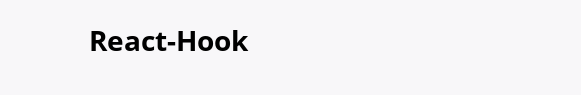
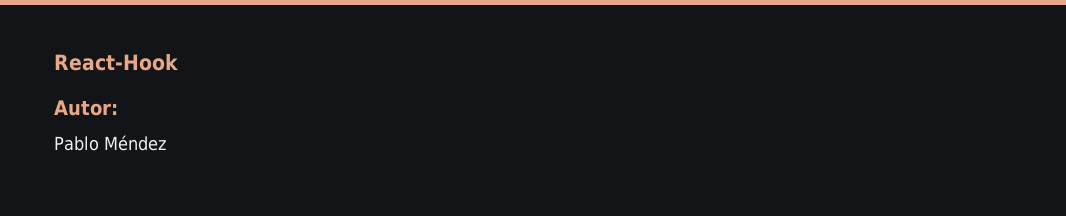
(249, 40) none -> [54,100,118,116] [54,135,167,151] // Autor: // Pablo Méndez

